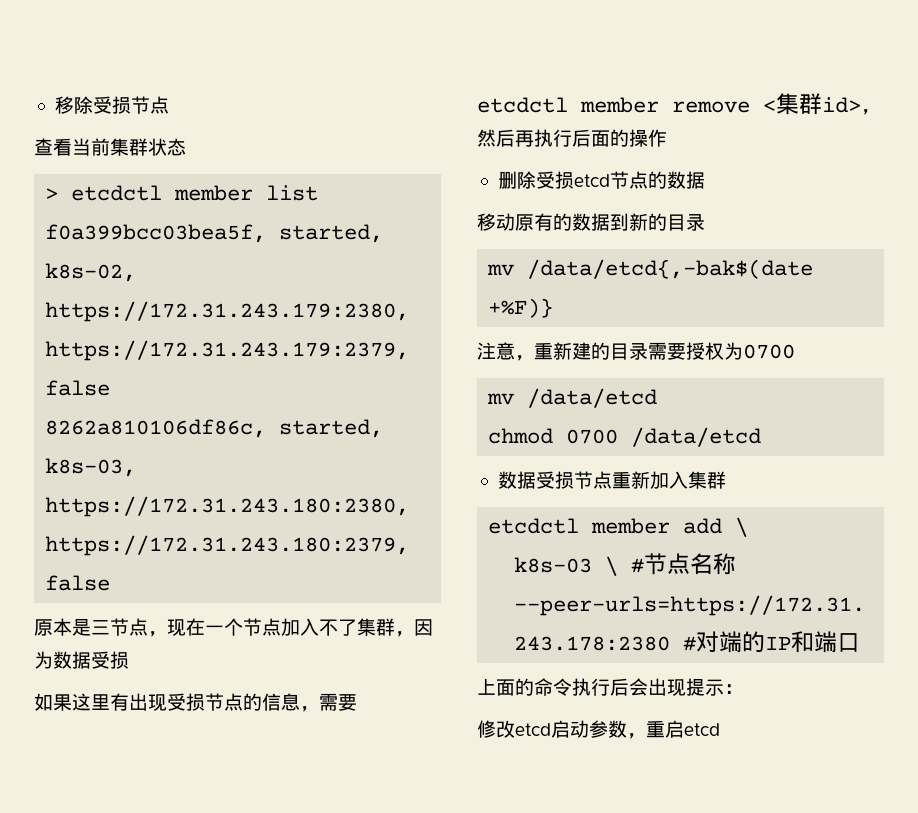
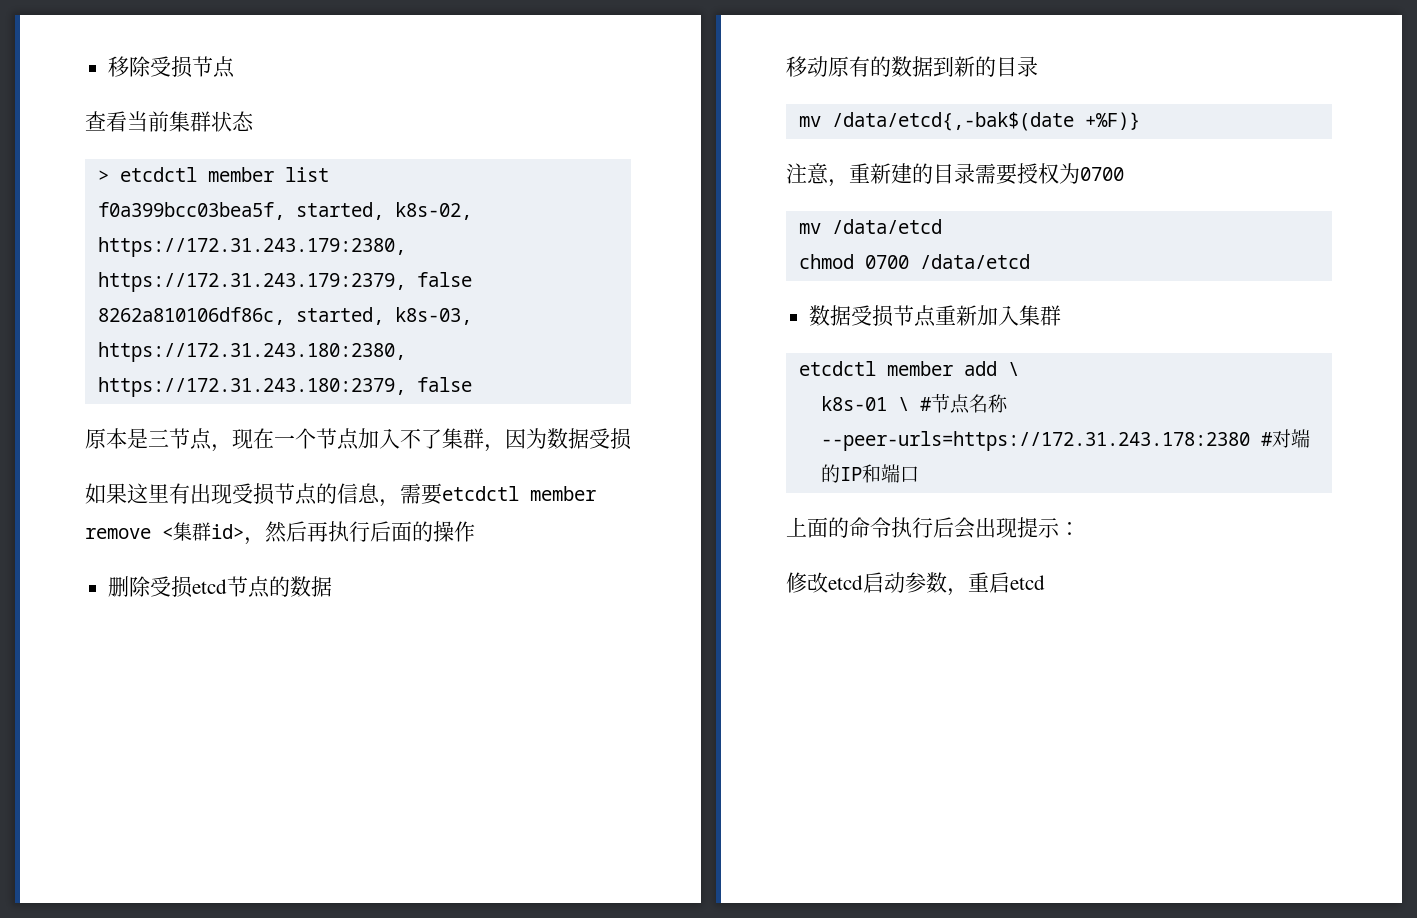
[514,557,593,573] k8s-03 -> [820,396,887,411] k8s-01

